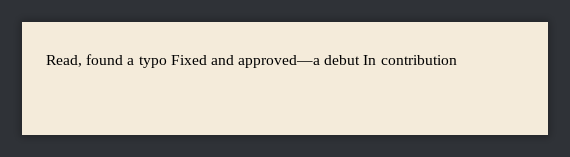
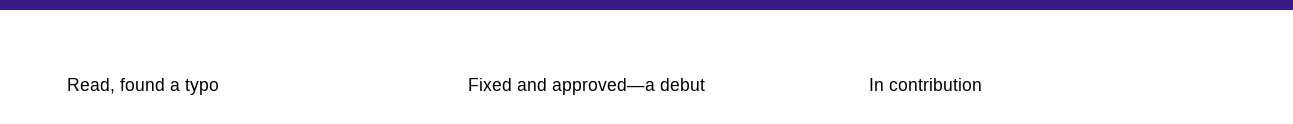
(167, 62) none -> (219, 87) //
(361, 60) none -> (705, 84) //

